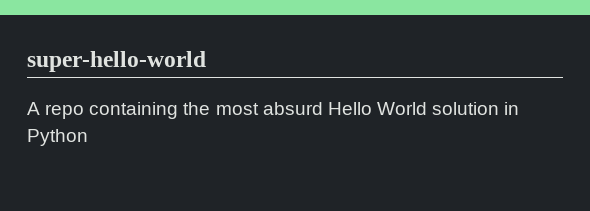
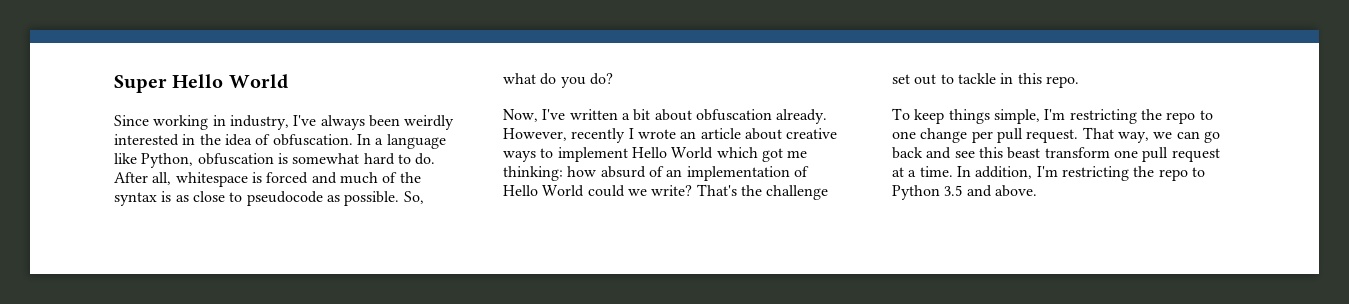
[27,51,206,72] [27,102,520,119] [27,129,88,146] super-hello-world // A repo containing the most absurd Hello World solution in Python -> [114,74,288,93] [114,115,455,130] [114,134,446,149] [114,153,436,168] [114,172,421,187] [114,191,424,206] [503,73,613,88] [503,109,828,124] [503,128,838,143] [503,147,808,162] [503,166,809,181] [503,184,829,200] [892,73,1079,88] [892,108,1213,124] [892,127,1220,143] [892,147,1220,162] [892,166,1205,181] [892,185,1037,200] Super Hello World // Since working in industry, I've always been weirdly interested in the idea of obfuscation. In a language like Python, obfuscation is somewhat hard to do. After all, whitespace is forced and much of the syntax is as close to pseudocode as possible. So, what do you do? // Now, I've written a bit about obfuscation already. However, recently I wrote an article about creative ways to implement Hello World which got me thinking: how absurd of an implementation of Hello World could we write? That's the challenge set out to tackle in this repo. // To keep things simple, I'm restricting the repo to one change per pull request. That way, we can go back and see this beast transform one pull request at a time. In addition, I'm restricting the repo to Python 3.5 and above.

